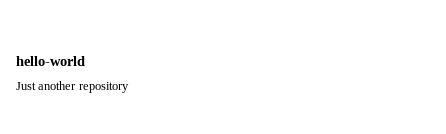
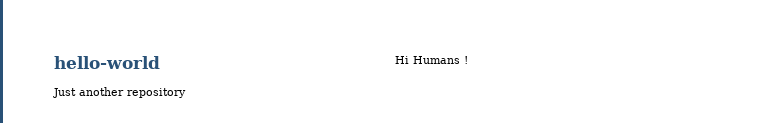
(129, 87) none -> [395,56,468,64] // Hi Humans !

